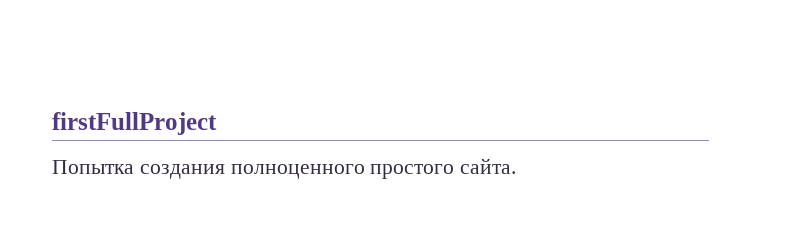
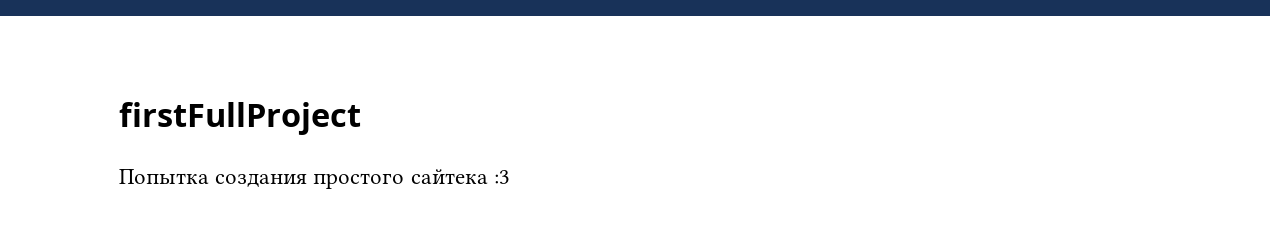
[230,158,517,179] полноценного простого сайта. -> [313,169,510,189] простого сайтека :3

